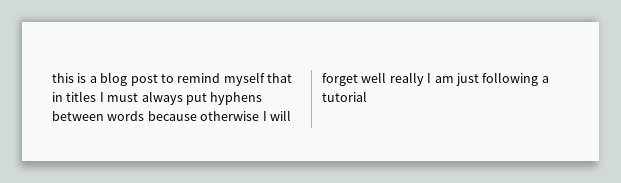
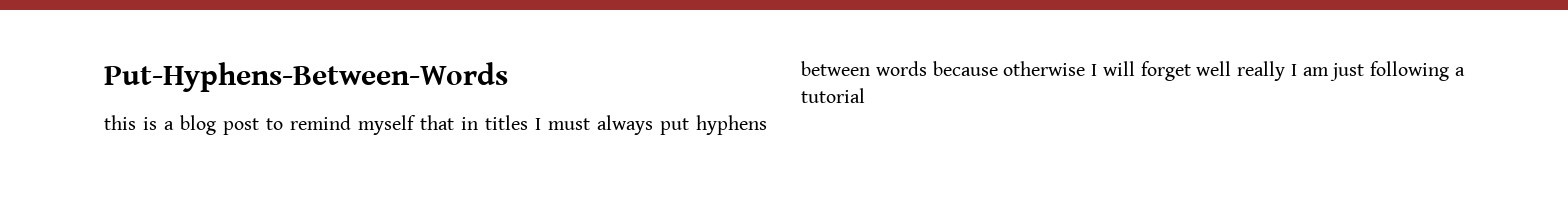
(52, 78) none -> [104,62,508,92] Put-Hyphens-Between-Words //

